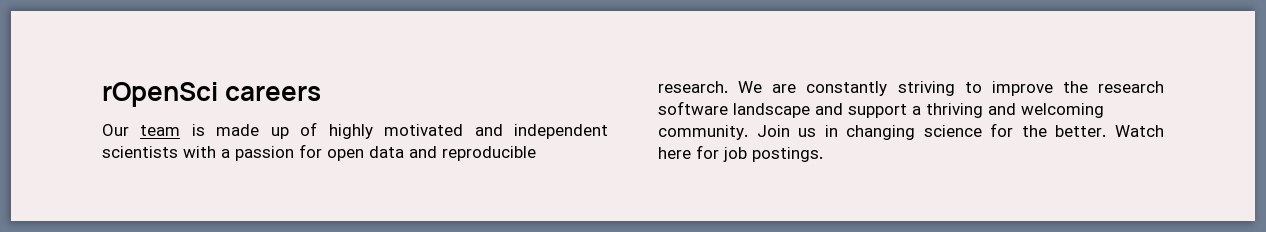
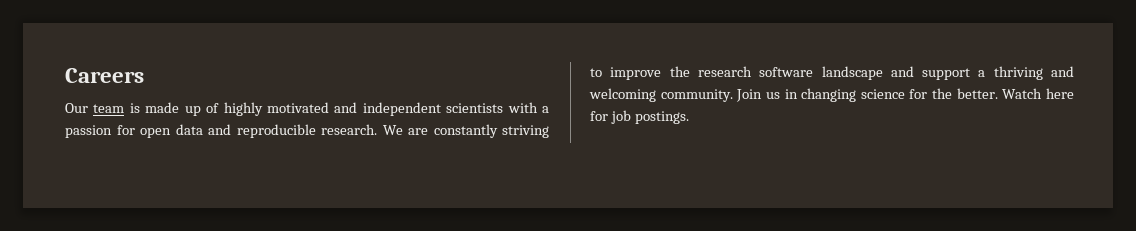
[102,82,322,107] rOpenSci careers -> [65,68,144,83] Careers

